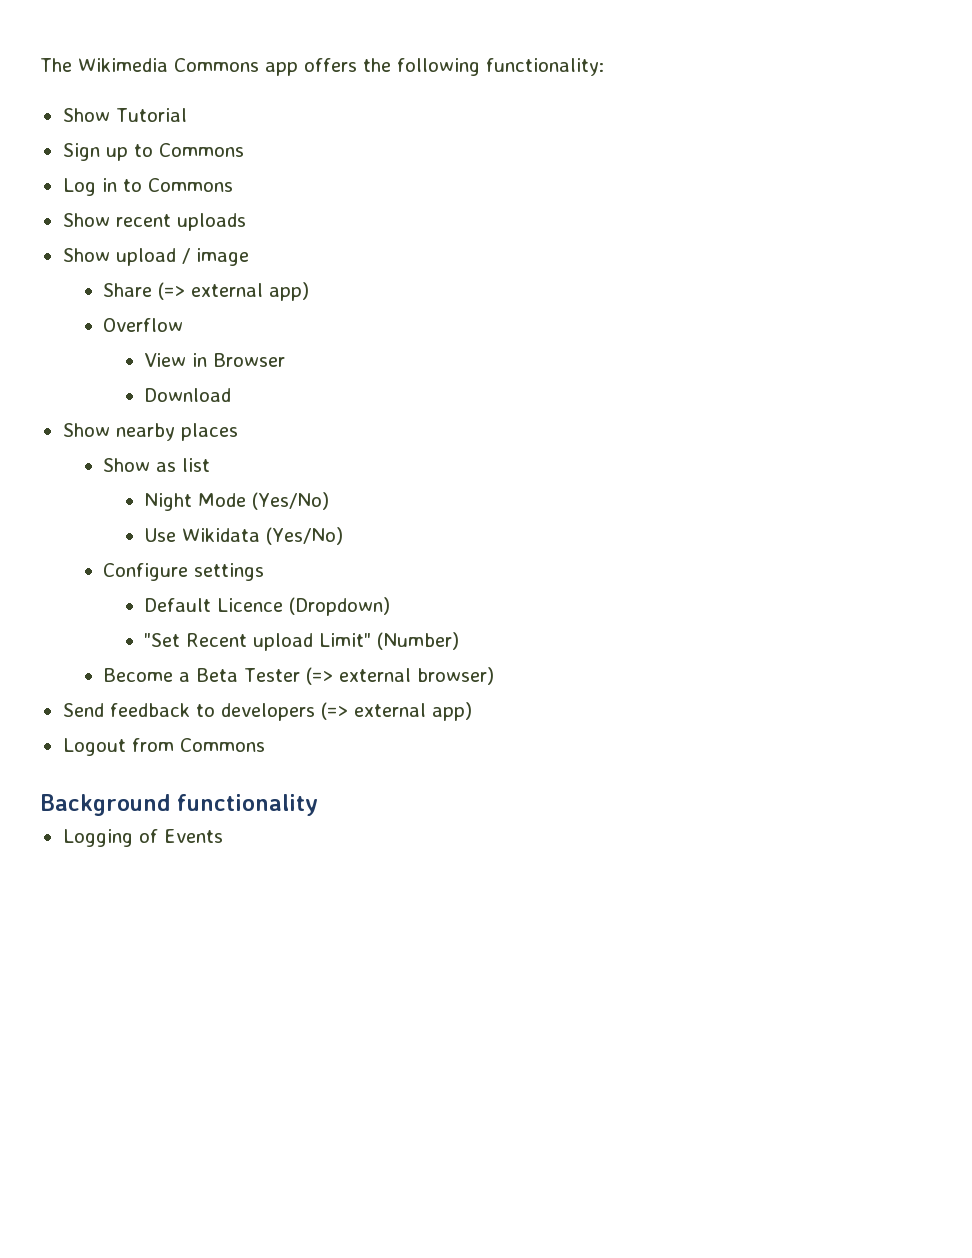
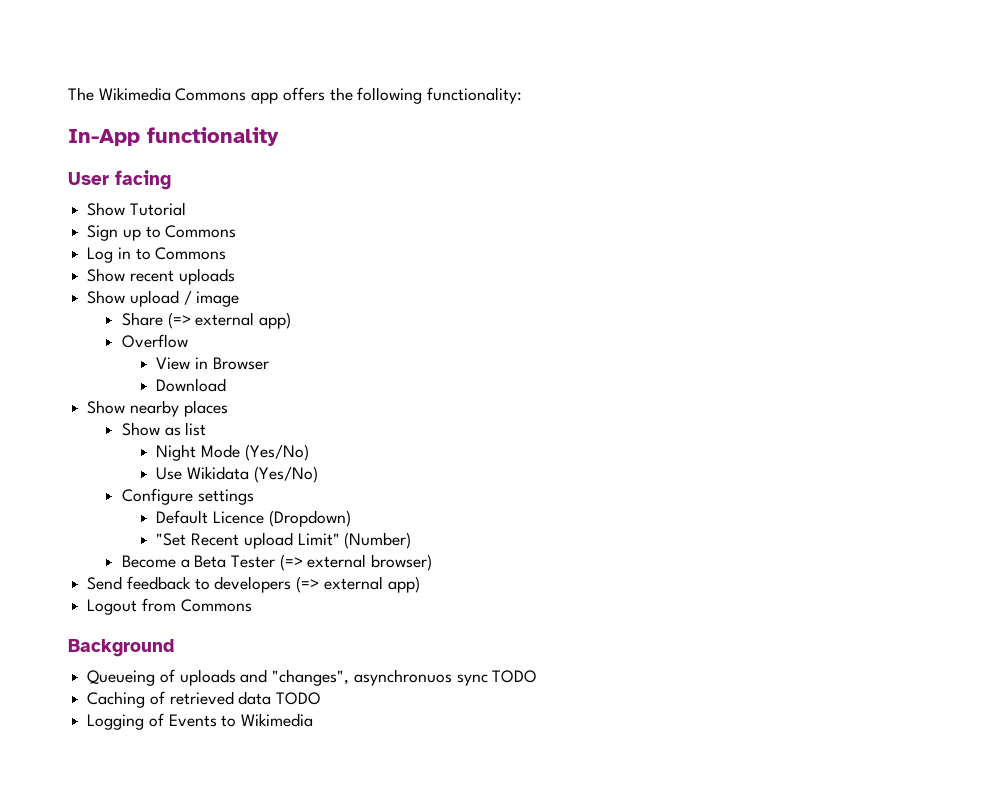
(604, 67) none -> [68,127,279,146] [68,170,171,190] // In-App functionality // User facing
[177,794,318,816] functionality -> [87,669,538,686] [87,691,322,708] // Queueing of uploads and "changes", asynchronuos sync TODO // Caching of retrieved data TODO
(223, 836) none -> [221,713,314,727] to Wikimedia

